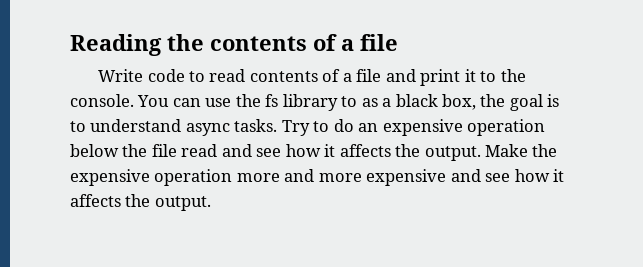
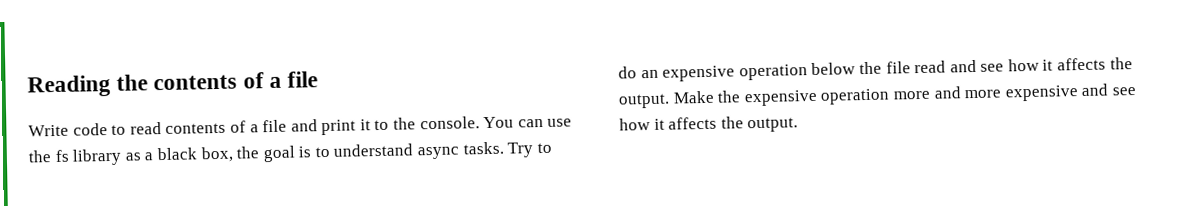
[341,96,358,107] to -> (123, 157) none

